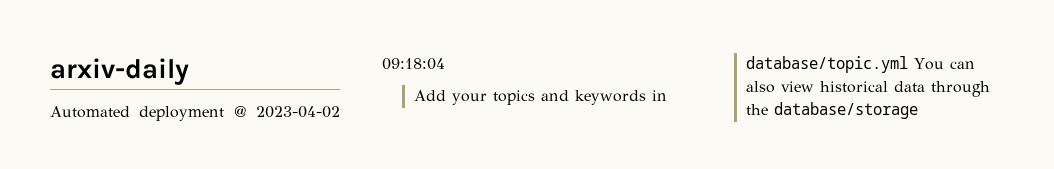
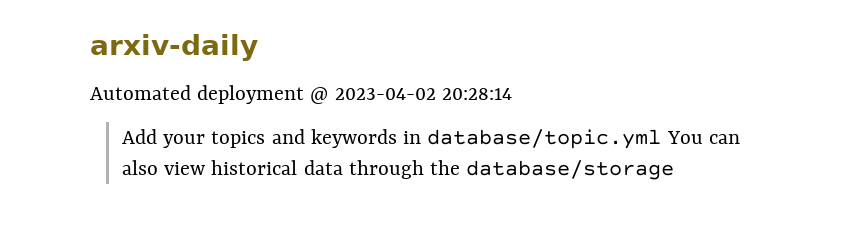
[382,58,445,70] 09:18:04 -> [441,88,512,100] 20:28:14

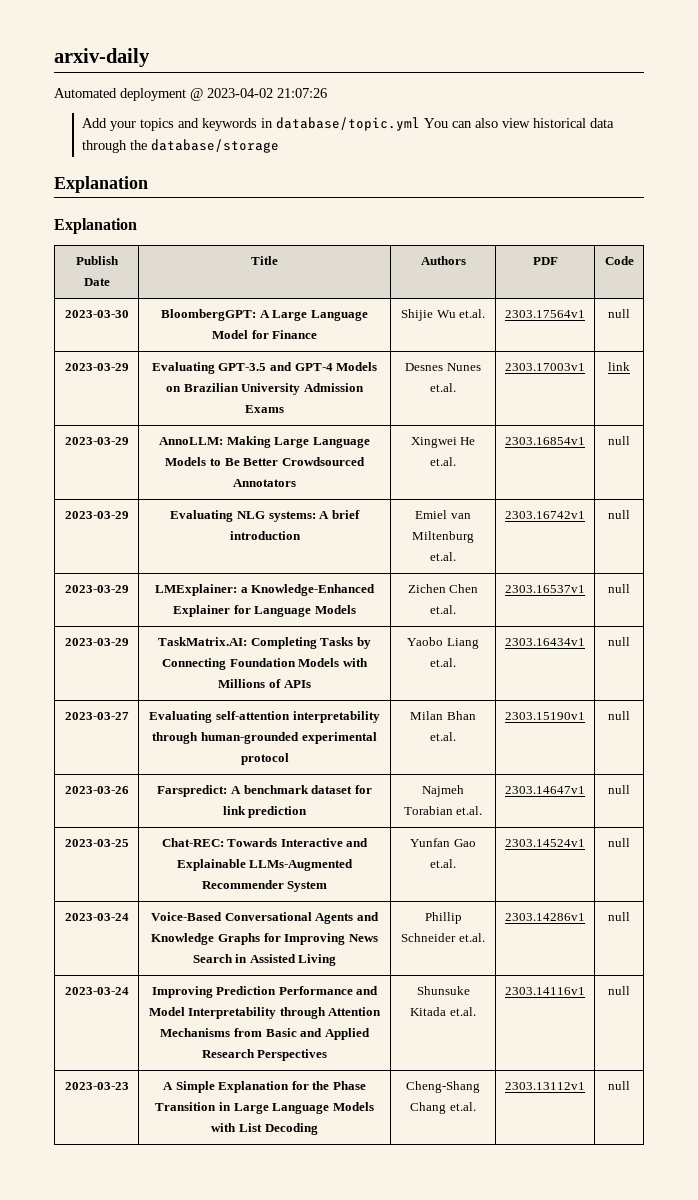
[441,88,512,100] 20:28:14 -> [277,88,327,98] 21:07:26
(675, 170) none -> [54,176,148,193] [54,218,137,234] [75,256,119,265] [83,278,110,286] [251,256,278,265] [420,256,466,265] [532,257,558,265] [604,256,634,265] [64,310,129,318] [161,309,368,321] [211,330,318,339] [400,309,486,321] [505,310,585,318] [608,309,630,318] [64,363,129,371] [151,362,378,374] [166,383,364,395] [245,405,284,413] [405,363,481,371] [430,383,456,392] [505,363,585,371] [608,362,630,371] [64,437,129,445] [159,436,370,448] [165,457,365,466] [233,479,296,487] [410,437,476,448] [430,457,456,466] [505,437,585,445] [608,436,630,445] [64,511,129,519] [170,510,360,522] [229,531,301,540] [415,510,471,519] [412,531,474,543] [430,552,456,561] [505,511,585,519] [608,510,630,519] [64,585,129,593] [154,584,376,596] [173,605,356,617] [407,584,479,593] [430,605,456,614] [505,585,585,593] [608,584,630,593] [64,638,129,646] [158,637,371,649] [162,658,368,670] [218,679,311,688] [407,637,479,649] [430,658,456,667] [505,638,585,646] [608,637,630,646] [64,712,129,720] [149,711,380,723] [152,732,377,744] [240,753,289,765] [410,711,476,720] [430,732,456,741] [505,712,585,720] [608,711,630,720] [64,786,129,794] [157,785,372,797] [222,806,308,818] [422,785,464,797] [403,806,483,815] [505,786,585,794] [608,785,630,794] [64,839,129,847] [161,838,369,847] [176,859,354,871] [201,880,328,892] [410,838,476,847] [430,859,456,868] [505,839,585,847] [608,838,630,847] [64,913,129,921] [151,912,379,924] [151,933,378,945] [192,954,337,966] [424,912,462,924] [401,933,485,942] [505,913,585,921] [608,912,630,921] [64,987,129,995] [151,986,379,998] [148,1007,382,1019] [160,1028,370,1040] [201,1049,328,1061] [416,986,470,995] [410,1007,476,1016] [505,987,585,995] [608,986,630,995] [64,1082,129,1090] [163,1081,366,1093] [155,1102,374,1114] [211,1123,318,1135] [406,1081,480,1093] [410,1102,476,1114] [505,1082,585,1090] [608,1081,630,1090] // Explanation // Explanation // Publish Date | Title | Authors | PDF | Code // 2023-03-30 | BloombergGPT: A Large Language Model for Finance | Shijie Wu et.al. | 2303.17564v1 | null // 2023-03-29 | Evaluating GPT-3.5 and GPT-4 Models on Brazilian University Admission Exams | Desnes Nunes et.al. | 2303.17003v1 | link // 2023-03-29 | AnnoLLM: Making Large Language Models to Be Better Crowdsourced Annotators | Xingwei He et.al. | 2303.16854v1 | null // 2023-03-29 | Evaluating NLG systems: A brief introduction | Emiel van Miltenburg et.al. | 2303.16742v1 | null // 2023-03-29 | LMExplainer: a Knowledge-Enhanced Explainer for Language Models | Zichen Chen et.al. | 2303.16537v1 | null // 2023-03-29 | TaskMatrix.AI: Completing Tasks by Connecting Foundation Models with Millions of APIs | Yaobo Liang et.al. | 2303.16434v1 | null // 2023-03-27 | Evaluating self-attention interpretability through human-grounded experimental protocol | Milan Bhan et.al. | 2303.15190v1 | null // 2023-03-26 | Farspredict: A benchmark dataset for link prediction | Najmeh Torabian et.al. | 2303.14647v1 | null // 2023-03-25 | Chat-REC: Towards Interactive and Explainable LLMs-Augmented Recommender System | Yunfan Gao et.al. | 2303.14524v1 | null // 2023-03-24 | Voice-Based Conversational Agents and Knowledge Graphs for Improving News Search in Assisted Living | Phillip Schneider et.al. | 2303.14286v1 | null // 2023-03-24 | Improving Prediction Performance and Model Interpretability through Attention Mechanisms from Basic and Applied Research Perspectives | Shunsuke Kitada et.al. | 2303.14116v1 | null // 2023-03-23 | A Simple Explanation for the Phase Transition in Large Language Models with List Decoding | Cheng-Shang Chang et.al. | 2303.13112v1 | null

